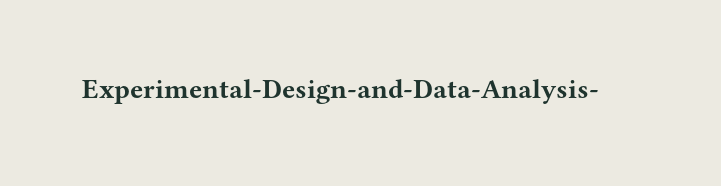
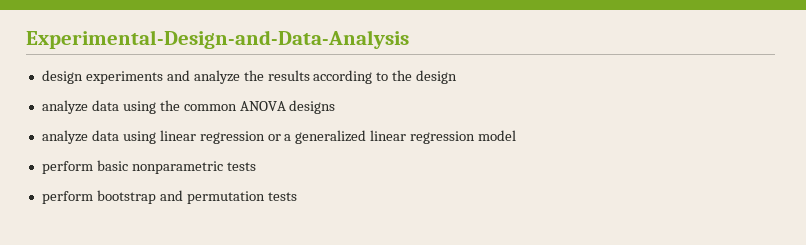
[82,79,599,104] Experimental-Design-and-Data-Analysis- -> [26,30,409,49] [41,70,458,84] [41,100,336,114] [41,130,517,144] [41,160,256,174] [41,190,297,204] Experimental-Design-and-Data-Analysis // design experiments and analyze the results according to the design // analyze data using the common ANOVA designs // analyze data using linear regression or a generalized linear regression model // perform basic nonparametric tests // perform bootstrap and permutation tests

